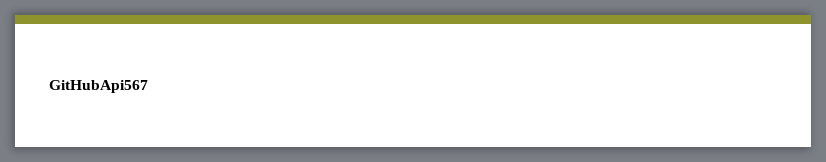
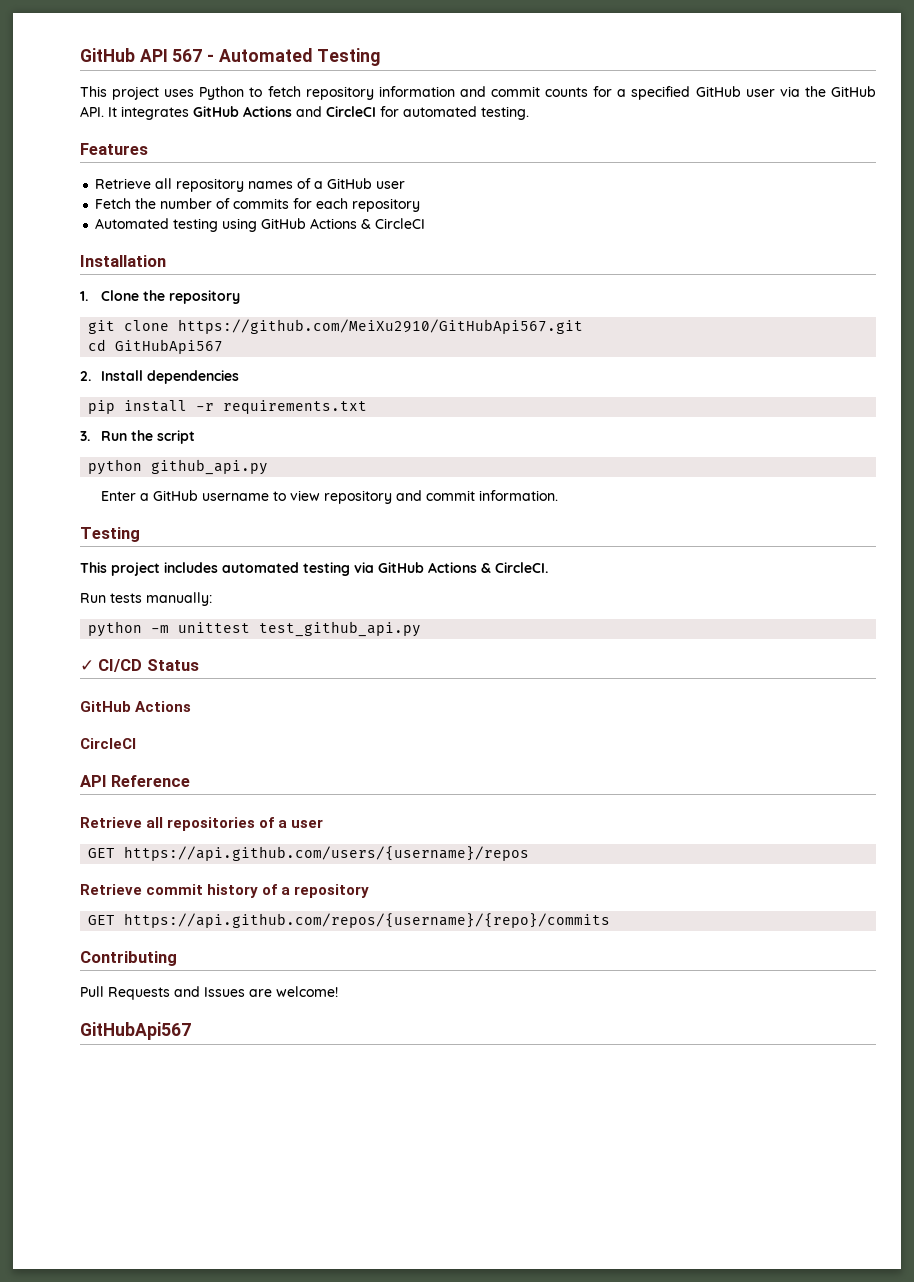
(49, 86) none -> [80,48,380,66] [80,86,876,100] [80,106,529,120] [80,143,148,155] [95,178,406,192] [95,198,421,212] [95,218,426,232] [80,255,166,267] [80,290,240,304] [88,319,584,334] [88,339,224,354] [80,370,239,384] [88,400,368,414] [80,430,195,444] [88,459,269,475] [100,490,558,504] [80,527,140,542] [80,562,548,576] [80,592,212,606] [88,621,422,637] [80,659,199,672] [80,701,192,712] [80,738,136,749] [80,775,191,787] [80,817,324,831] [88,846,530,861] [80,884,370,898] [88,913,611,928] [80,951,177,966] [80,986,338,1000] GitHub API 567 - Automated Testing // This project uses Python to fetch repository information and commit counts for a specified GitHub user via the GitHub API. It integrates GitHub Actions and CircleCI for automated testing. // Features // Retrieve all repository names of a GitHub user // Fetch the number of commits for each repository // Automated testing using GitHub Actions & CircleCI // Installation // 1. Clone the repository // git clone https://github.com/MeiXu2910/GitHubApi567.git // cd GitHubApi567 // 2. Install dependencies // pip install -r requirements.txt // 3. Run the script // python github_api.py // Enter a GitHub username to view repository and commit information. // Testing // This project includes automated testing via GitHub Actions & CircleCI. // Run tests manually: // python -m unittest test_github_api.py // ✓ CI/CD Status // GitHub Actions // CircleCI // API Reference // Retrieve all repositories of a user // GET https://api.github.com/users/{username}/repos // Retrieve commit history of a repository // GET https://api.github.com/repos/{username}/{repo}/commits // Contributing // Pull Requests and Issues are welcome! //

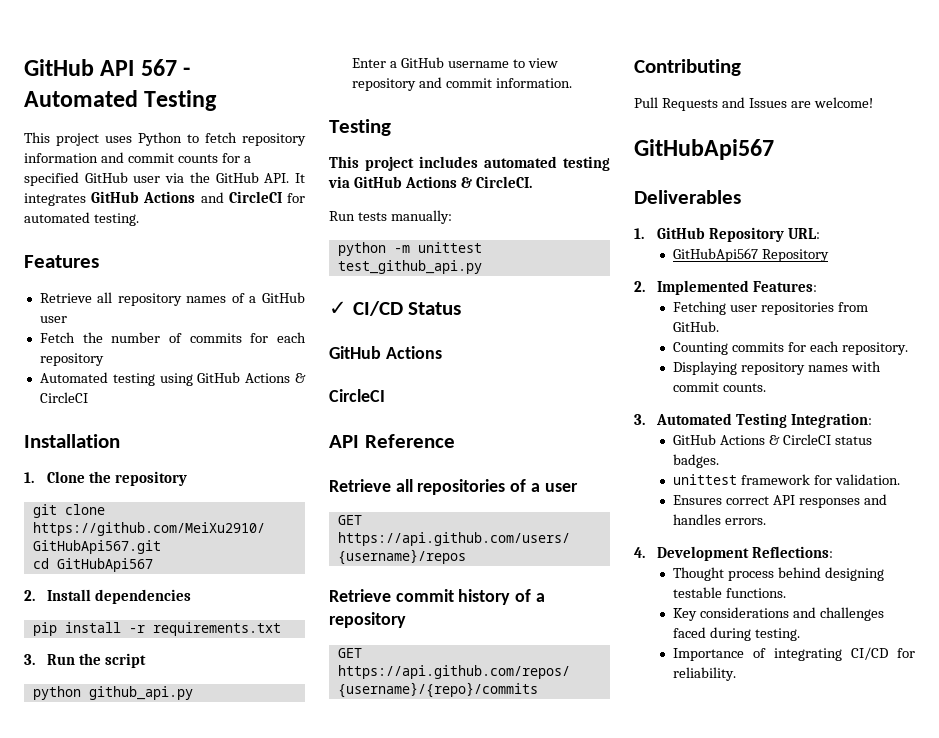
(191, 1031) none -> [634,190,741,204] [634,227,820,242] [673,248,829,262] [634,280,818,295] [673,301,868,315] [673,321,720,332] [673,341,908,355] [673,361,881,375] [673,382,766,392] [634,413,872,428] [673,434,872,445] [673,454,720,468] [673,474,900,485] [673,494,887,508] [673,514,766,525] [634,546,834,561] [673,567,884,581] [673,587,786,598] [673,607,884,621] [673,627,800,641] [673,647,915,661] [673,667,737,681] // Deliverables // 1. GitHub Repository URL: // GitHubApi567 Repository // 2. Implemented Features: // Fetching user repositories from GitHub. // Counting commits for each repository. // Displaying repository names with commit counts. // 3. Automated Testing Integration: // GitHub Actions & CircleCI status badges. // unittest framework for validation. // Ensures correct API responses and handles errors. // 4. Development Reflections: // Thought process behind designing testable functions. // Key considerations and challenges faced during testing. // Importance of integrating CI/CD for reliability.

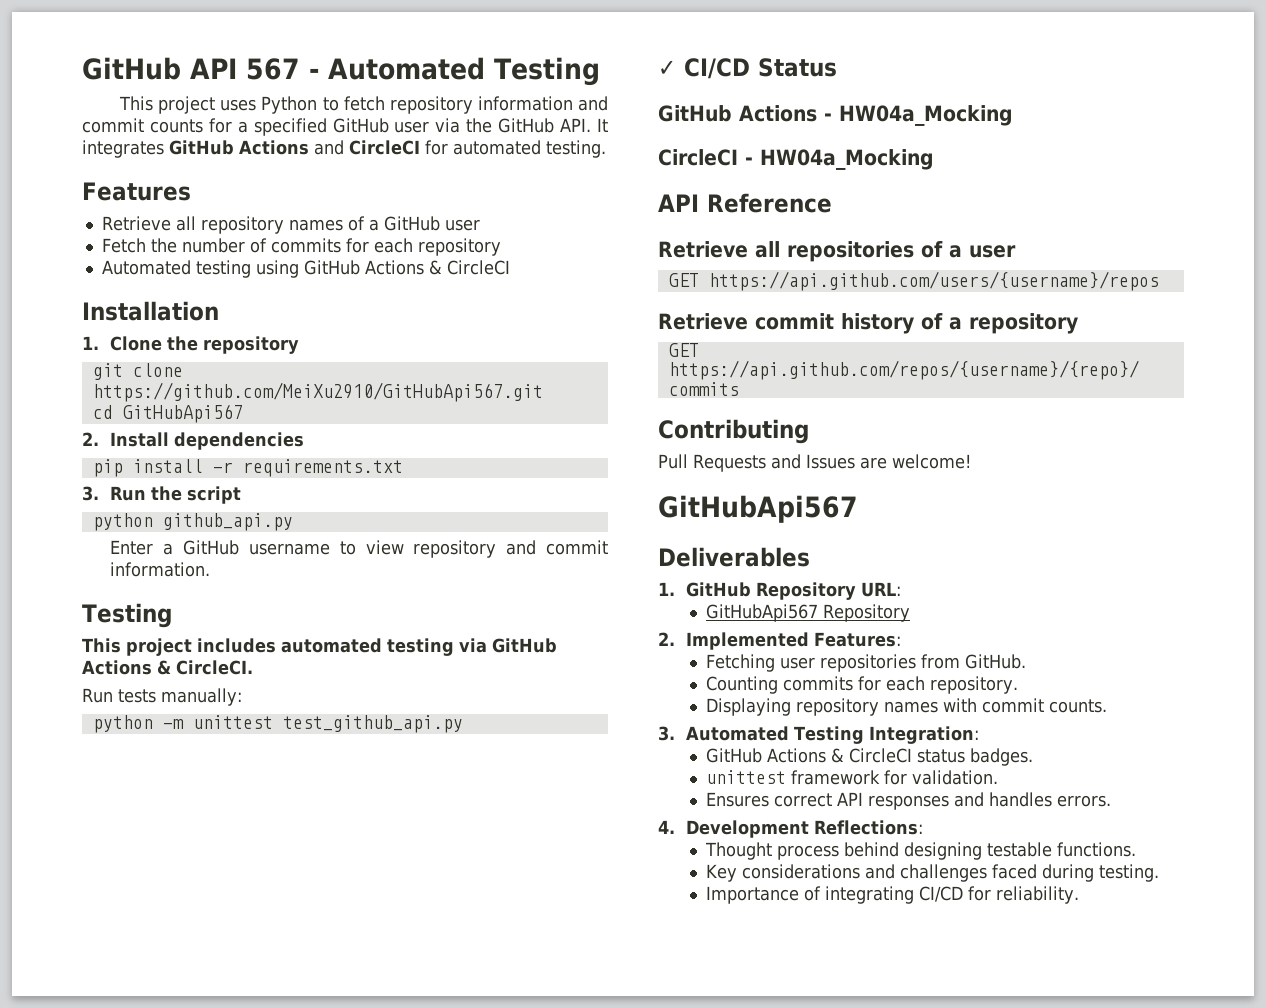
[329,389,385,402] // CircleCI -> [824,105,1013,126] [658,149,934,170] - HW04a_Mocking // CircleCI - HW04a_Mocking

